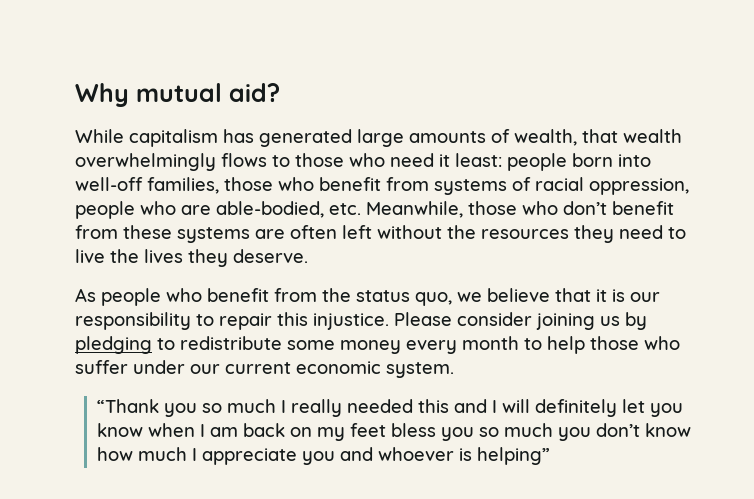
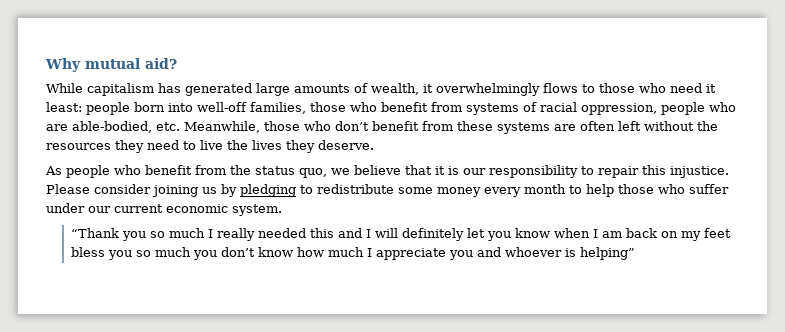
[582,129,682,143] that wealth -> [423,84,433,93] it

